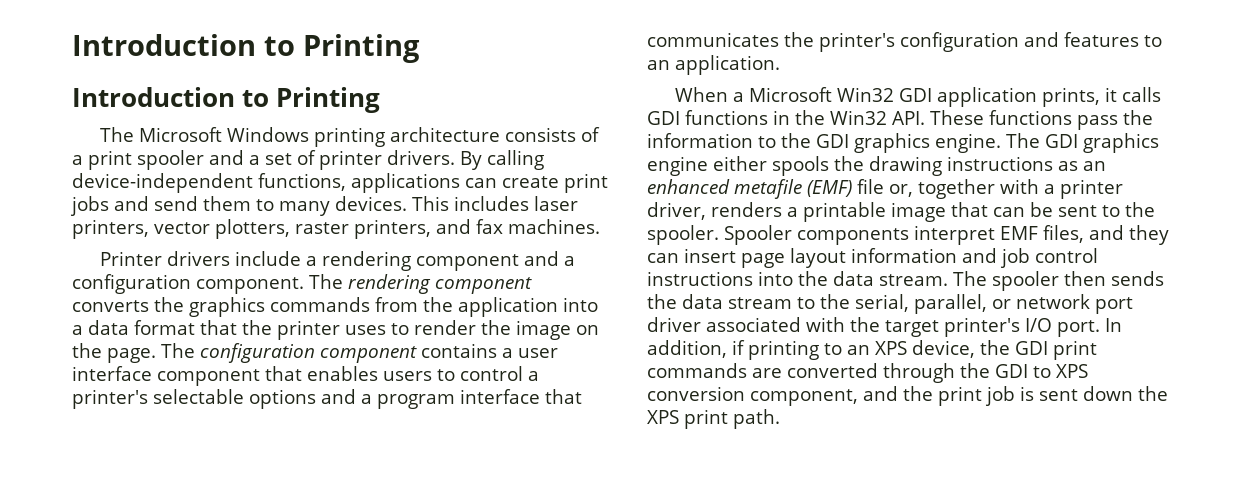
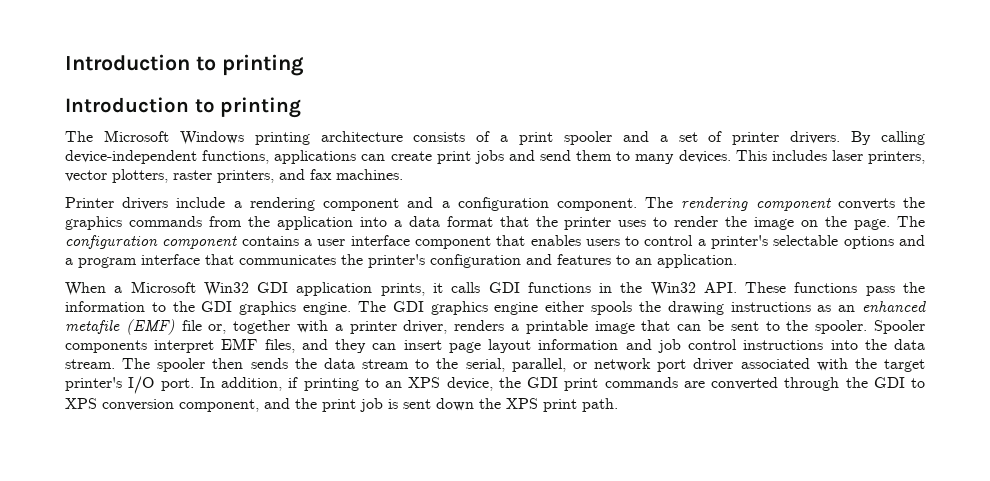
[72,34,420,63] [72,87,381,113] Introduction to Printing // Introduction to Printing -> [65,54,304,76] [65,97,302,118] Introduction to printing // Introduction to printing

